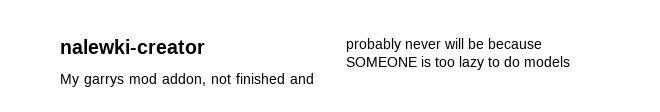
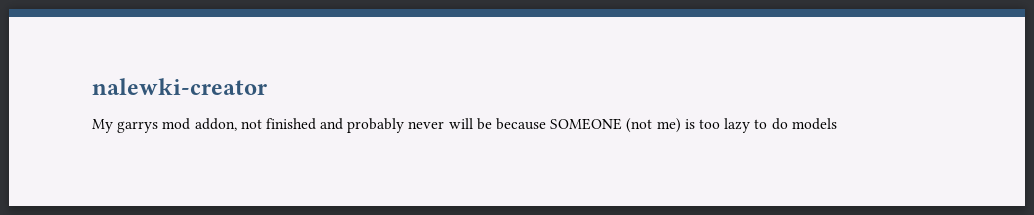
(417, 62) none -> [626,118,681,133] (not me)

